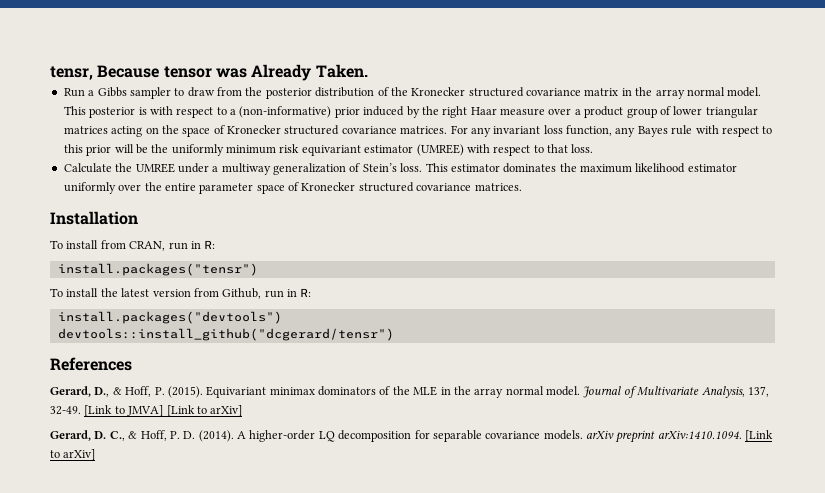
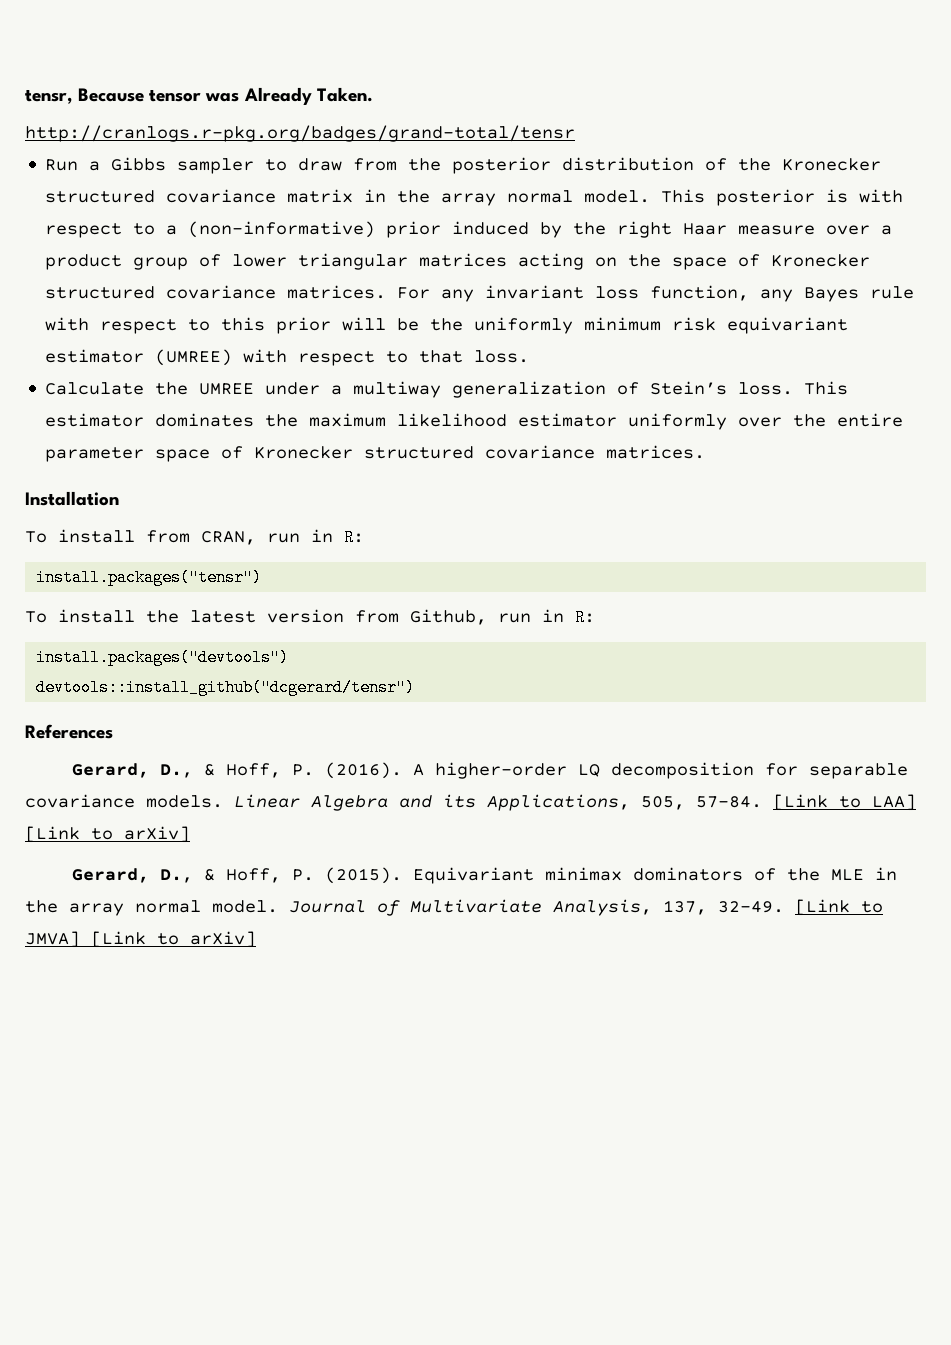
(368, 71) none -> [25,125,575,142] // http://cranlogs.r-pkg.org/badges/grand-total/tensr
(132, 364) none -> [72,762,909,779] [25,794,916,811] [25,826,190,843] // Gerard, D., & Hoff, P. (2016). A higher-order LQ decomposition for separable covariance models. Linear Algebra and its Applications, 505, 57-84. [Link to LAA] [Link to arXiv]
[50,430,774,443] [50,449,96,461] // Gerard, D. C., & Hoff, P. D. (2014). A higher-order LQ decomposition for separable covariance models. arXiv preprint arXiv:1410.1094. [Link to arXiv] -> (256, 939) none

